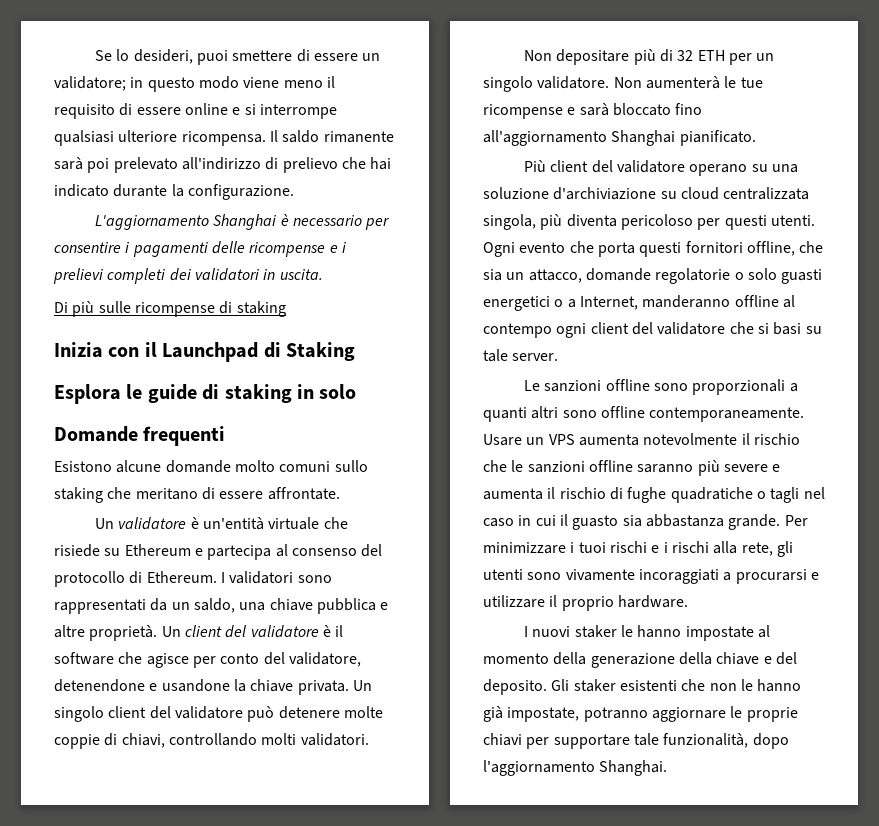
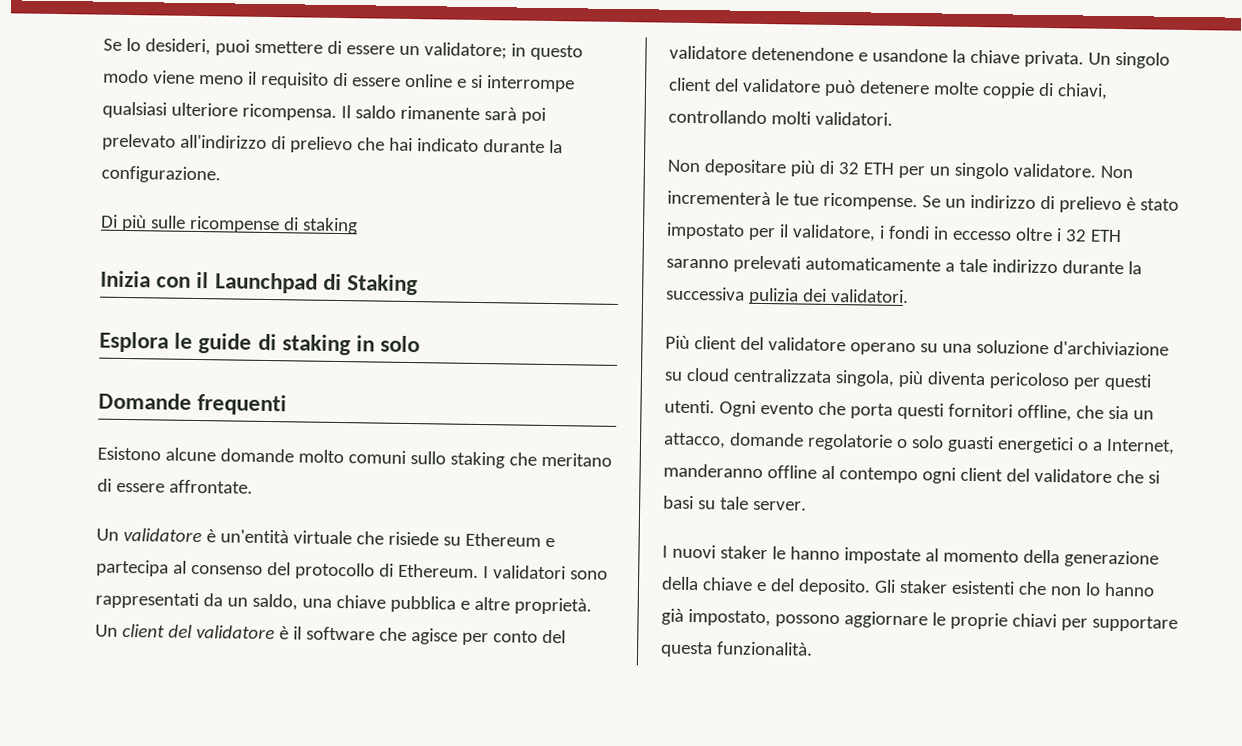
[94,214,391,230] [54,241,346,257] [53,268,323,284] // L'aggiornamento Shanghai è necessario per consentire i pagamenti delle ricompense e i prelievi completi dei validatori in uscita. -> (221, 174) none
[288,652,361,667] validatore, -> [669,45,747,60] validatore
[645,76,720,89] aumenterà -> [667,190,771,206] incrementerà
[483,103,703,119] [483,130,756,146] ricompense e sarà bloccato fino all'aggiornamento Shanghai pianificato. -> [822,192,1179,214] [666,222,1122,243] [666,255,1142,275] [666,286,909,305] ricompense. Se un indirizzo di prelievo è stato impostato per il validatore, i fondi in eccesso oltre i 32 ETH saranno prelevati automaticamente a tale indirizzo durante la successiva pulizia dei validatori.
[523,379,798,395] [483,406,805,422] [483,433,800,446] [483,460,781,476] [483,487,825,503] [483,514,808,530] [483,541,793,557] [483,569,819,584] [483,595,688,611] // Le sanzioni offline sono proporzionali a quanti altri sono offline contemporaneamente. Usare un VPS aumenta notevolmente il rischio che le sanzioni offline saranno più severe e aumenta il rischio di fughe quadratiche o tagli nel caso in cui il guasto sia abbastanza grande. Per minimizzare i tuoi rischi e i rischi alla rete, gli utenti sono vivamente incoraggiati a procurarsi e utilizzare il proprio hardware. -> (807, 505) none
[740,679,753,691] le -> [1084,582,1101,596] lo
[507,707,648,722] impostate, potranno -> [687,608,840,628] impostato, possono
[633,733,789,749] [483,760,668,776] tale funzionalità, dopo l'aggiornamento Shanghai. -> [660,641,813,658] questa funzionalità.

